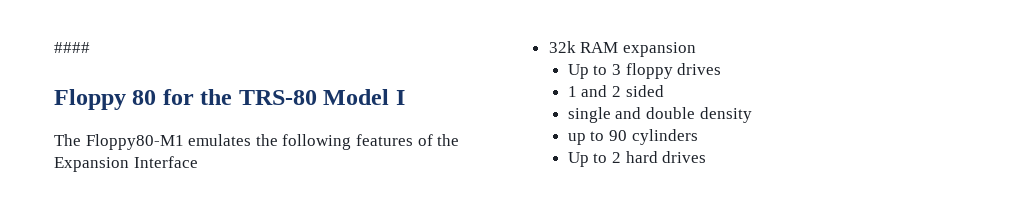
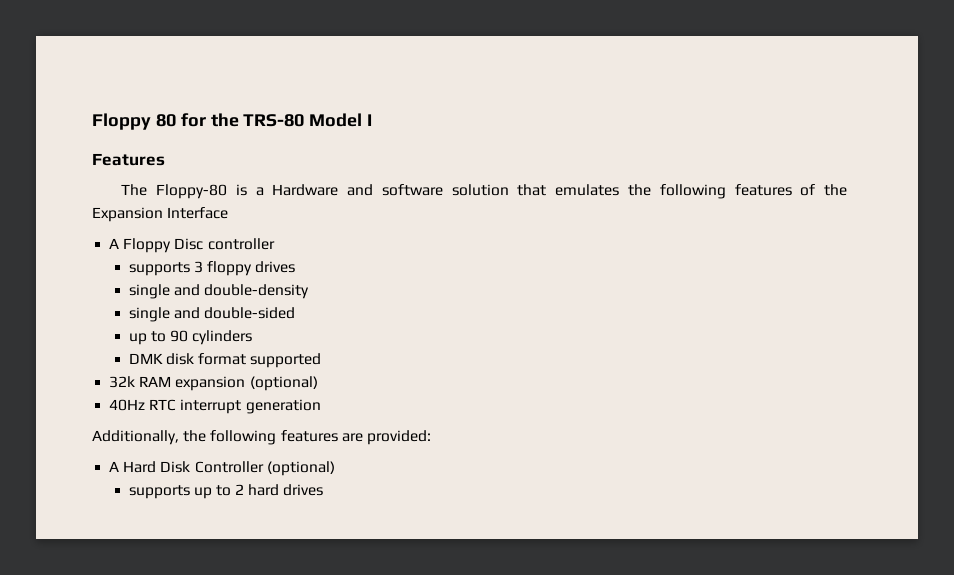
[54,42,90,53] #### // -> (92, 121) none
(405, 97) none -> [92,153,165,166] // Features
[85,134,184,150] Floppy80-M1 -> [156,184,547,199] Floppy-80 is a Hardware and software solution that
[548,41,696,57] [567,64,608,79] 32k RAM expansion // Up to -> [109,238,275,253] [128,262,190,276] A Floppy Disc controller // supports
[567,85,664,97] [567,107,752,123] 1 and 2 sided // single and double density -> [128,284,309,299] [128,307,295,322] single and double-density // single and double-sided
[567,152,589,167] Up -> [128,353,322,368] [109,376,318,391] [109,399,321,414] [92,430,431,445] [109,461,335,476] [128,485,212,499] DMK disk format supported // 32k RAM expansion (optional) // 40Hz RTC interrupt generation // Additionally, the following features are provided: // A Hard Disk Controller (optional) // supports up

